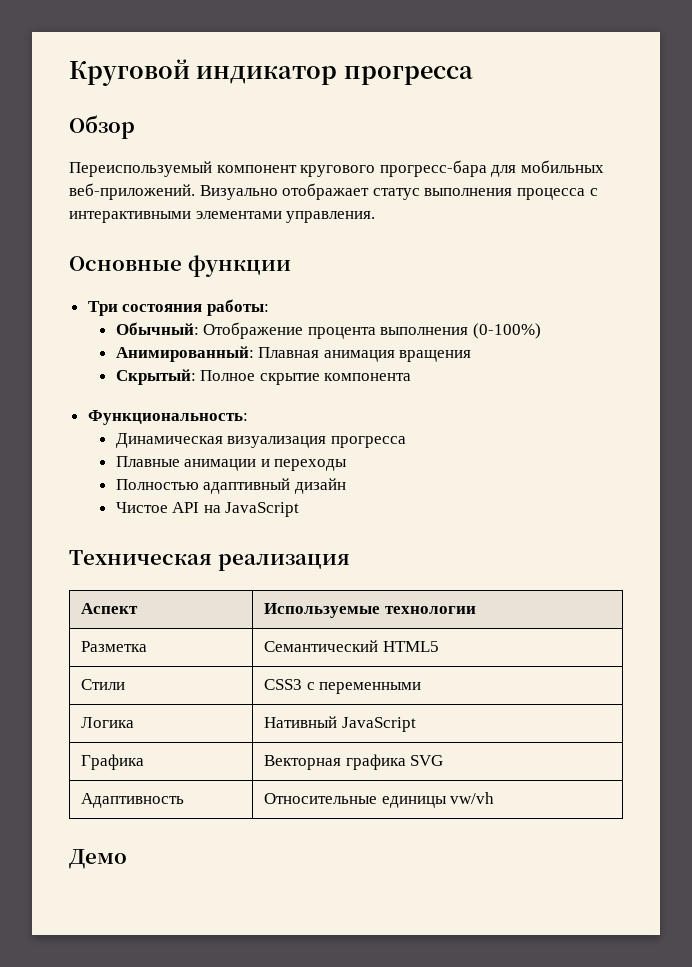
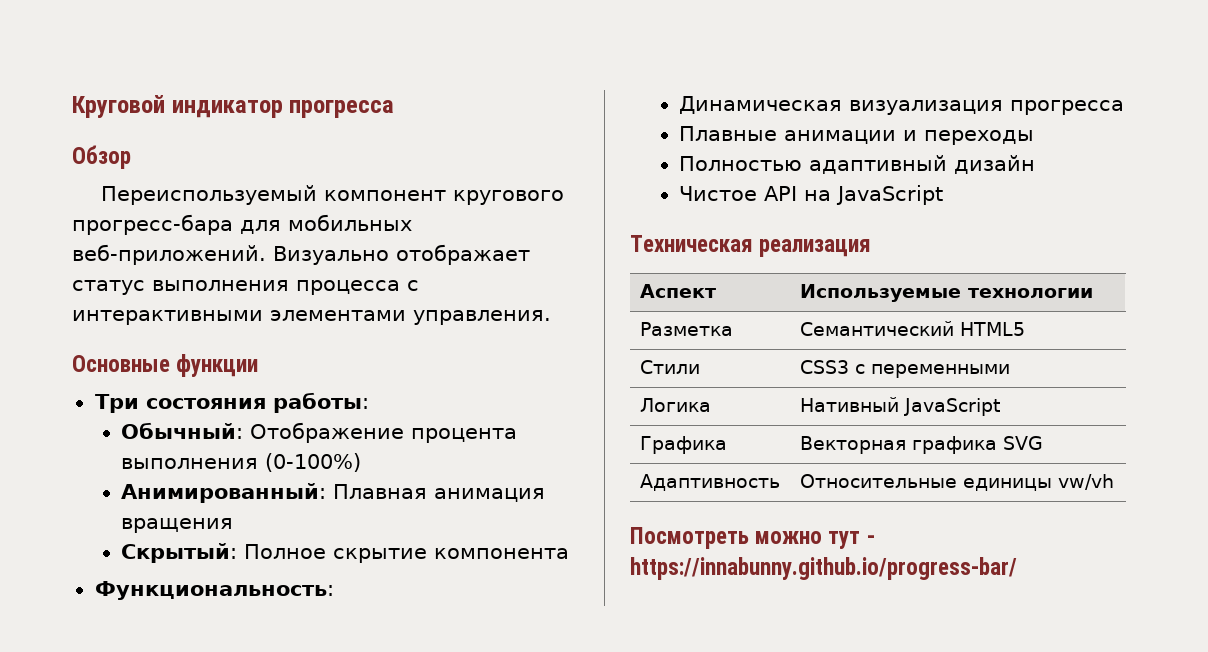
[69,849,127,869] Демо -> [630,527,875,549] [630,557,1017,580] Посмотреть можно тут - https://innabunny.github.io/progress-bar/

